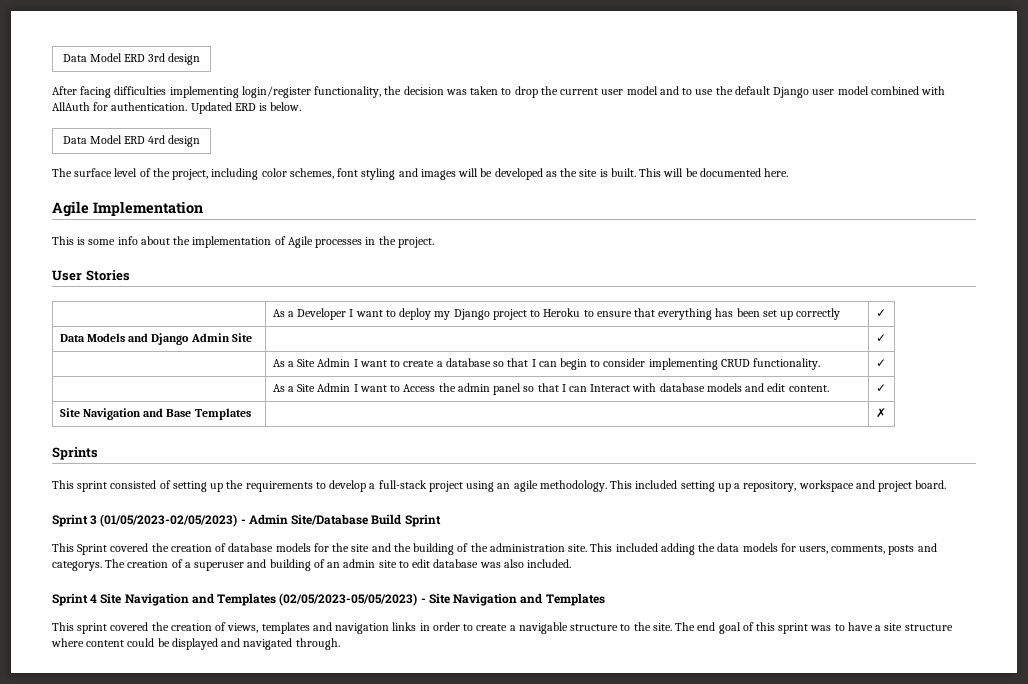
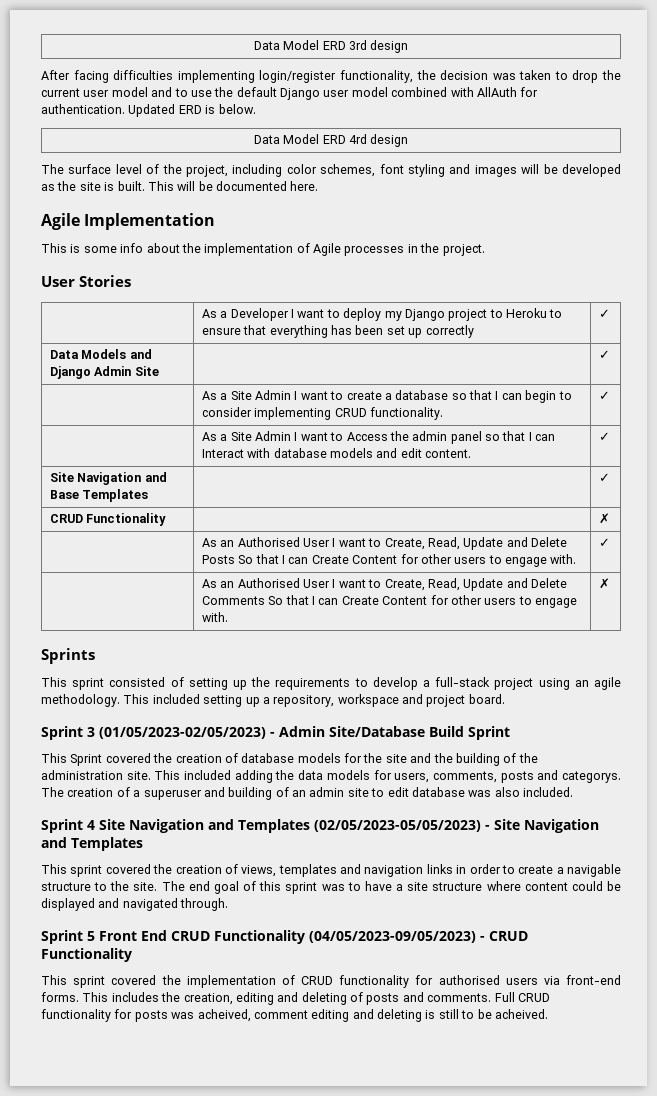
(251, 414) none -> [598,473,610,482] [49,513,167,526] [598,513,610,524] [201,537,568,550] [201,554,577,567] [598,538,610,547] [201,578,568,591] [201,595,578,608] [201,612,228,622] | ✓ // CRUD Functionality | | ✗ // | As an Authorised User I want to Create, Read, Update and Delete Posts So that I can Create Content for other users to engage with. | ✓ // | As an Authorised User I want to Create, Read, Update and Delete Comments So that I can Create Content for other users to engage with.
(340, 644) none -> [41,930,528,944] [41,948,132,962] [41,975,622,988] [41,992,550,1005] [41,1009,548,1022] // Sprint 5 Front End CRUD Functionality (04/05/2023-09/05/2023) - CRUD Functionality // This sprint covered the implementation of CRUD functionality for authorised users via front-end forms. This includes the creation, editing and deleting of posts and comments. Full CRUD functionality for posts was acheived, comment editing and deleting is still to be acheived.

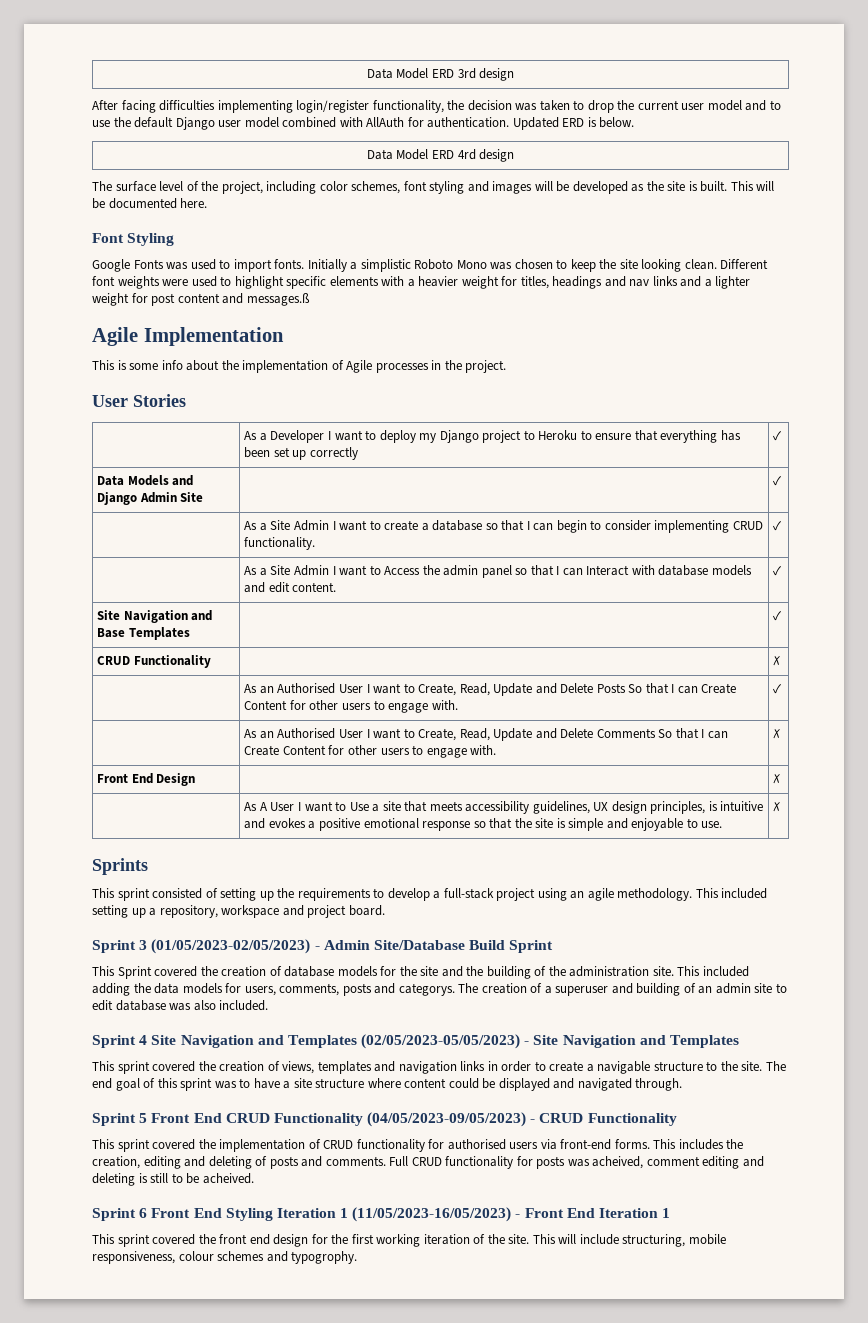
(319, 186) none -> [92,233,175,246] [92,259,769,272] [92,276,751,289] [92,293,310,306] // Font Styling // Google Fonts was used to import fonts. Initially a simplistic Roboto Mono was chosen to keep the site looking clean. Different font weights were used to highlight specific elements with a heavier weight for titles, headings and nav links and a lighter weight for post content and messages.ß
(610, 583) none -> [97,773,196,786] [773,774,781,784] [244,801,764,814] [244,818,723,831] [773,802,781,812] // Front End Design | | ✗ // | As A User I want to Use a site that meets accessibility guidelines, UX design principles, is intuitive and evokes a positive emotional response so that the site is simple and enjoyable to use. | ✗
(548, 1014) none -> [92,1207,671,1222] [92,1234,726,1247] [92,1251,358,1264] // Sprint 6 Front End Styling Iteration 1 (11/05/2023-16/05/2023) - Front End Iteration 1 // This sprint covered the front end design for the first working iteration of the site. This will include structuring, mobile responsiveness, colour schemes and typogrophy.

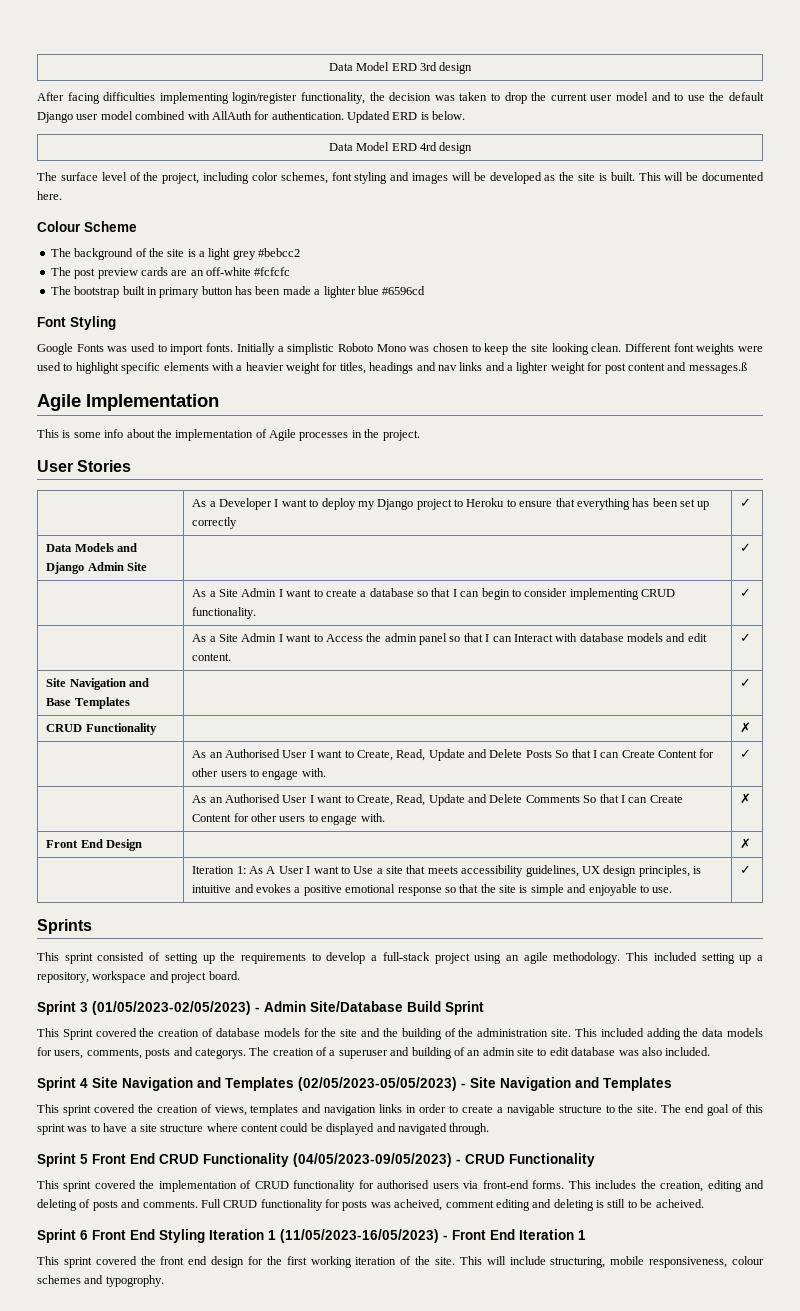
(208, 203) none -> [37,221,137,232] [50,248,301,260] [50,267,291,279] [50,286,426,298] // Colour Scheme // The background of the site is a light grey #bebcc2 // The post preview cards are an off-white #fcfcfc // The bootstrap built in primary button has been made a lighter blue #6596cd
(781, 779) none -> [192,866,246,874] Iteration 1:
[773,802,781,812] ✗ -> [740,865,752,874] ✓

